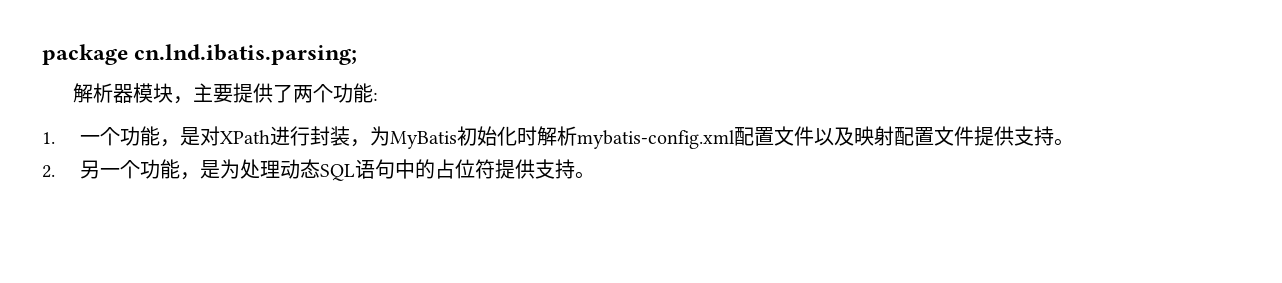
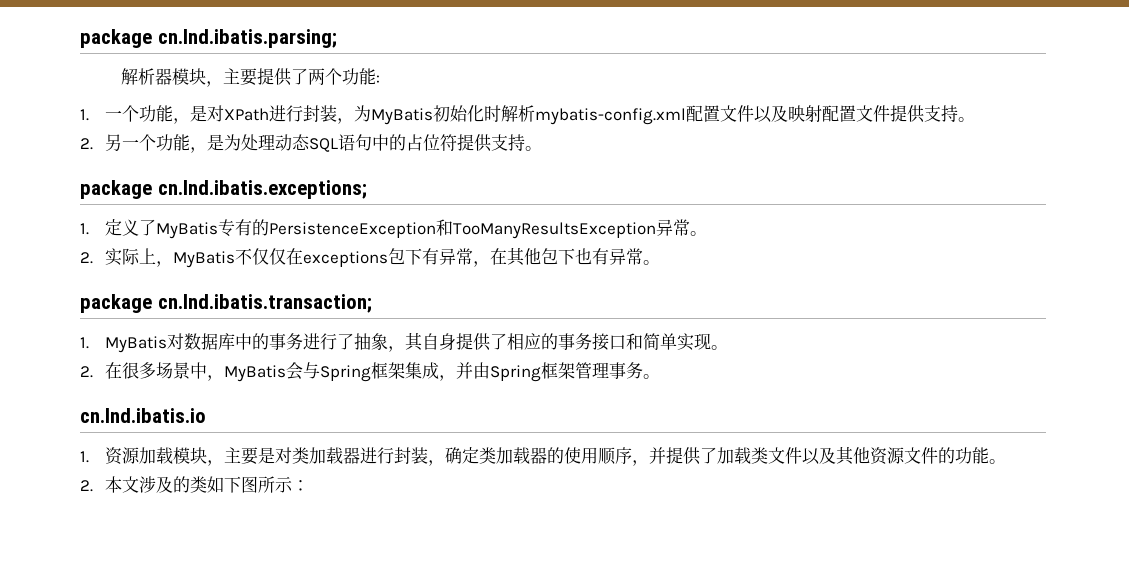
(595, 175) none -> [80,180,367,199] [80,219,708,239] [80,247,661,268] [80,294,372,313] [80,332,729,353] [80,362,661,382] [80,408,206,423] [80,446,1007,466] [80,476,310,493] // package cn.lnd.ibatis.exceptions; // 1.定义了MyBatis专有的PersistenceException和TooManyResultsException异常。 // 2.实际上，MyBatis不仅仅在exceptions包下有异常，在其他包下也有异常。 // package cn.lnd.ibatis.transaction; // 1. MyBatis对数据库中的事务进行了抽象，其自身提供了相应的事务接口和简单实现。 // 2.在很多场景中，MyBatis会与Spring框架集成，并由Spring框架管理事务。 // cn.lnd.ibatis.io // 1.资源加载模块，主要是对类加载器进行封装，确定类加载器的使用顺序，并提供了加载类文件以及其他资源文件的功能。 // 2.本文涉及的类如下图所示：

